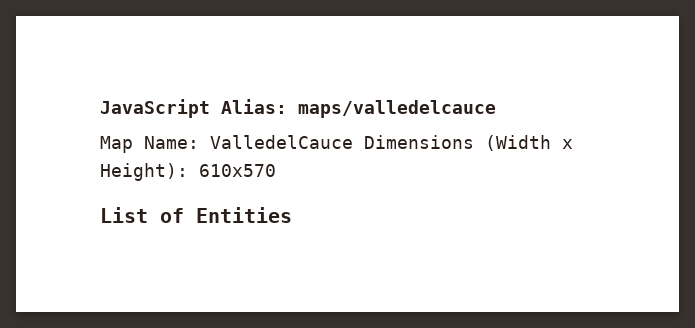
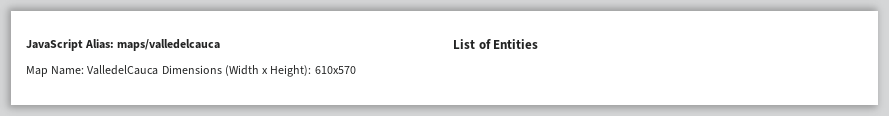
[298,100,496,118] maps/valledelcauce -> [117,39,221,51] maps/valledelcauca
[210,135,353,149] ValledelCauce -> [87,65,159,75] ValledelCauca

